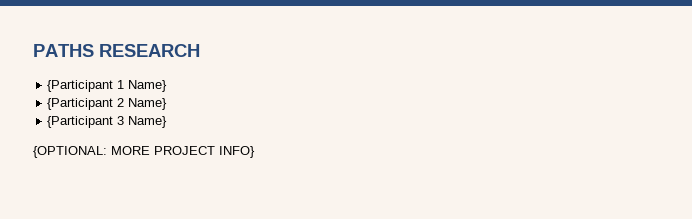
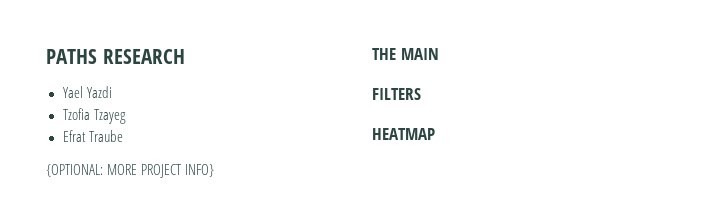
[47,80,168,92] [47,98,168,110] [47,116,168,128] {Participant 1 Name} // {Participant 2 Name} // {Participant 3 Name} -> [62,86,112,98] [62,108,126,124] [62,130,123,142] Yael Yazdi // Tzofia Tzayeg // Efrat Traube
(255, 152) none -> [372,48,439,60] [372,88,421,100] [372,128,435,140] // THE MAIN // FILTERS // HEATMAP

